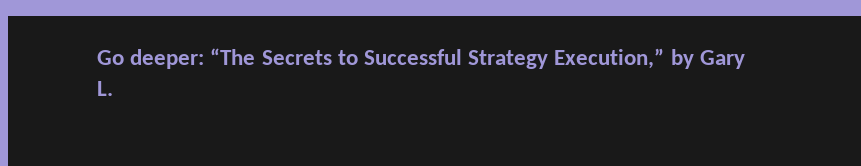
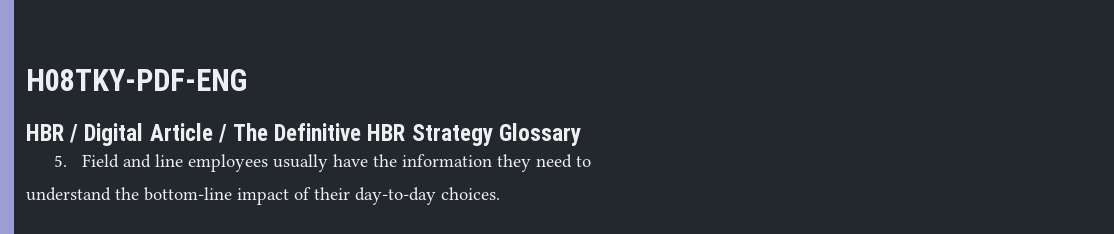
[97,48,745,69] [97,81,113,96] Go deeper: “The Secrets to Successful Strategy Execution,” by Gary L. -> [26,69,247,91] [26,123,581,146] [53,154,591,172] [26,187,500,205] H08TKY-PDF-ENG // HBR / Digital Article / The Definitive HBR Strategy Glossary // 5. Field and line employees usually have the information they need to // understand the bottom-line impact of their day-to-day choices.

